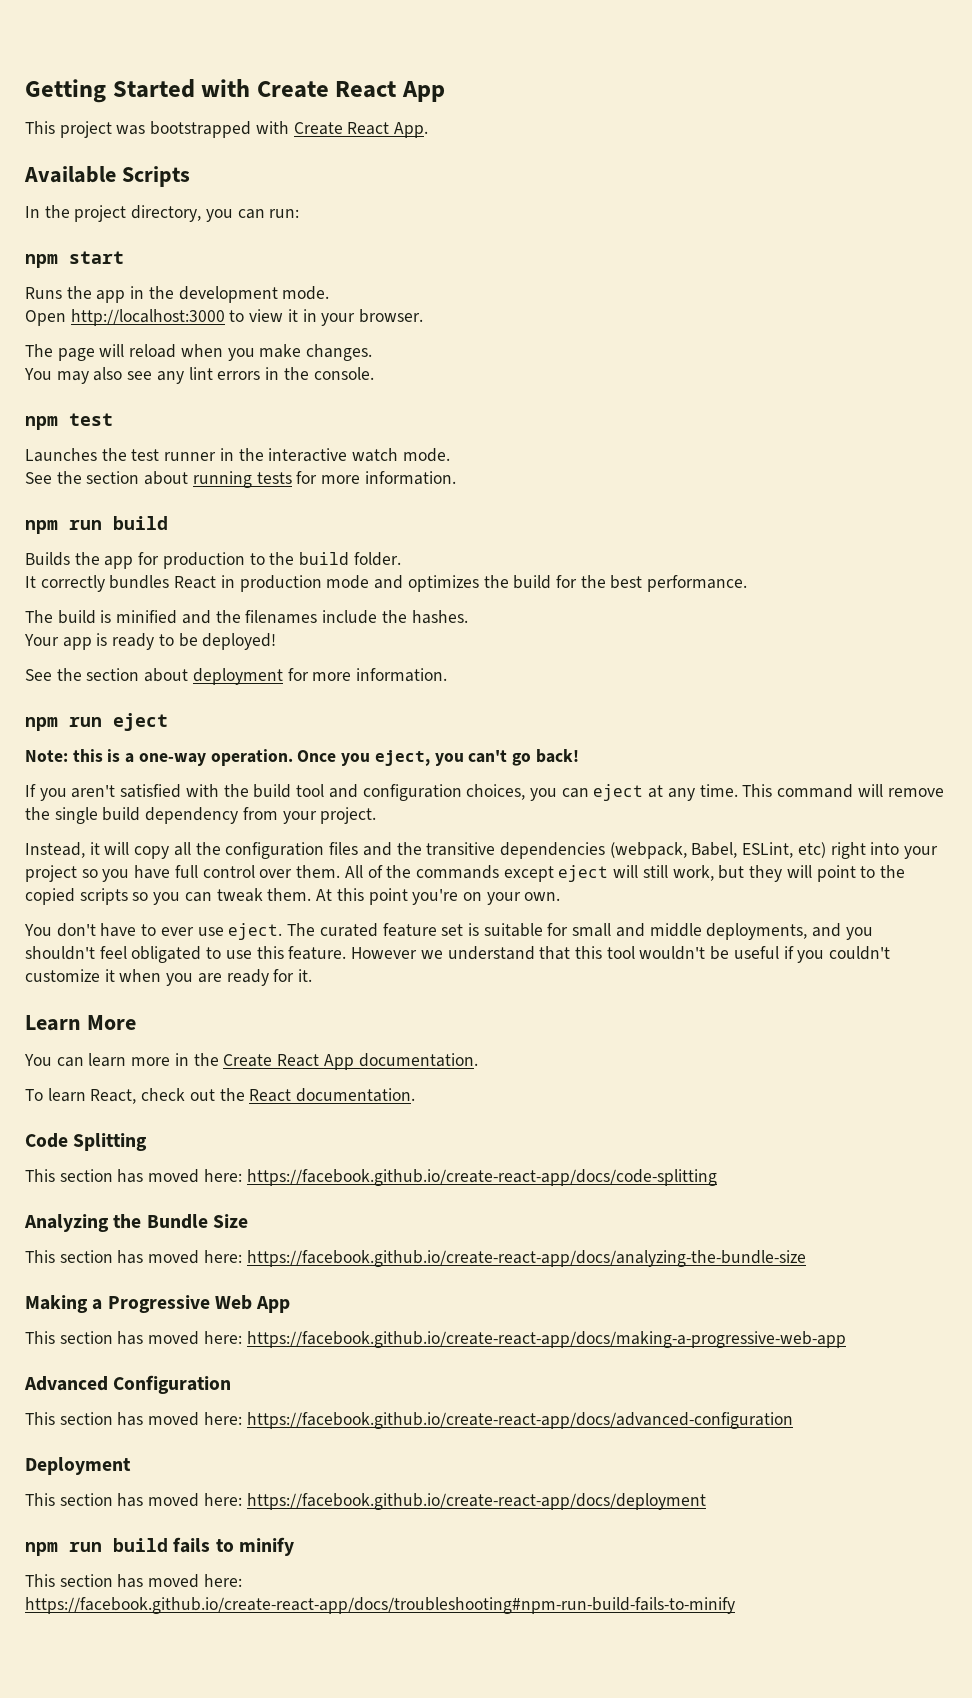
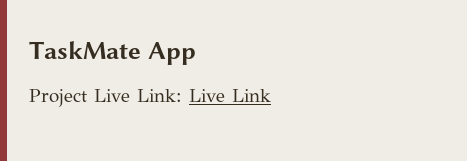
[25,79,446,103] [25,121,429,138] [24,166,190,187] [25,205,300,222] [25,251,124,268] [25,286,330,303] [25,309,424,326] [25,344,373,361] [24,367,374,384] [25,413,113,430] [25,448,450,462] [25,471,456,488] [25,516,168,534] [25,552,401,569] [25,575,748,592] [25,610,468,624] [24,633,277,650] [25,668,448,685] [25,713,168,731] [25,749,579,766] [25,784,944,801] [25,807,377,824] [25,842,939,859] [25,865,905,882] [25,888,561,905] [24,923,873,940] [25,946,891,963] [25,969,313,986] [25,1015,136,1031] [24,1053,478,1070] [25,1088,416,1104] [25,1133,148,1151] [25,1169,717,1186] [24,1214,248,1232] [25,1250,806,1267] [25,1295,291,1313] [25,1331,846,1348] [24,1375,232,1394] [25,1412,793,1429] [25,1457,131,1475] [25,1493,706,1510] [25,1537,294,1556] [25,1574,242,1588] [25,1597,735,1614] Getting Started with Create React App // This project was bootstrapped with Create React App. // Available Scripts // In the project directory, you can run: // npm start // Runs the app in the development mode. // Open http://localhost:3000 to view it in your browser. // The page will reload when you make changes. // You may also see any lint errors in the console. // npm test // Launches the test runner in the interactive watch mode. // See the section about running tests for more information. // npm run build // Builds the app for production to the build folder. // It correctly bundles React in production mode and optimizes the build for the best performance. // The build is minified and the filenames include the hashes. // Your app is ready to be deployed! // See the section about deployment for more information. // npm run eject // Note: this is a one-way operation. Once you eject, you can't go back! // If you aren't satisfied with the build tool and configuration choices, you can eject at any time. This command will remove the single build dependency from your project. // Instead, it will copy all the configuration files and the transitive dependencies (webpack, Babel, ESLint, etc) right into your project so you have full control over them. All of the commands except eject will still work, but they will point to the copied scripts so you can tweak them. At this point you're on your own. // You don't have to ever use eject. The curated feature set is suitable for small and middle deployments, and you shouldn't feel obligated to use this feature. However we understand that this tool wouldn't be useful if you couldn't customize it when you are ready for it. // Learn More // You can learn more in the Create React App documentation. // To learn React, check out the React documentation. // Code Splitting // This section has moved here: https://facebook.github.io/create-react-app/docs/code-splitting // Analyzing the Bundle Size // This section has moved here: https://facebook.github.io/create-react-app/docs/analyzing-the-bundle-size // Making a Progressive Web App // This section has moved here: https://facebook.github.io/create-react-app/docs/making-a-progressive-web-app // Advanced Configuration // This section has moved here: https://facebook.github.io/create-react-app/docs/advanced-configuration // Deployment // This section has moved here: https://facebook.github.io/create-react-app/docs/deployment // npm run build fails to minify // This section has moved here: https://facebook.github.io/create-react-app/docs/troubleshooting#npm-run-build-fails-to-minify -> [29,41,196,65] [29,89,271,107] TaskMate App // Project Live Link: Live Link

